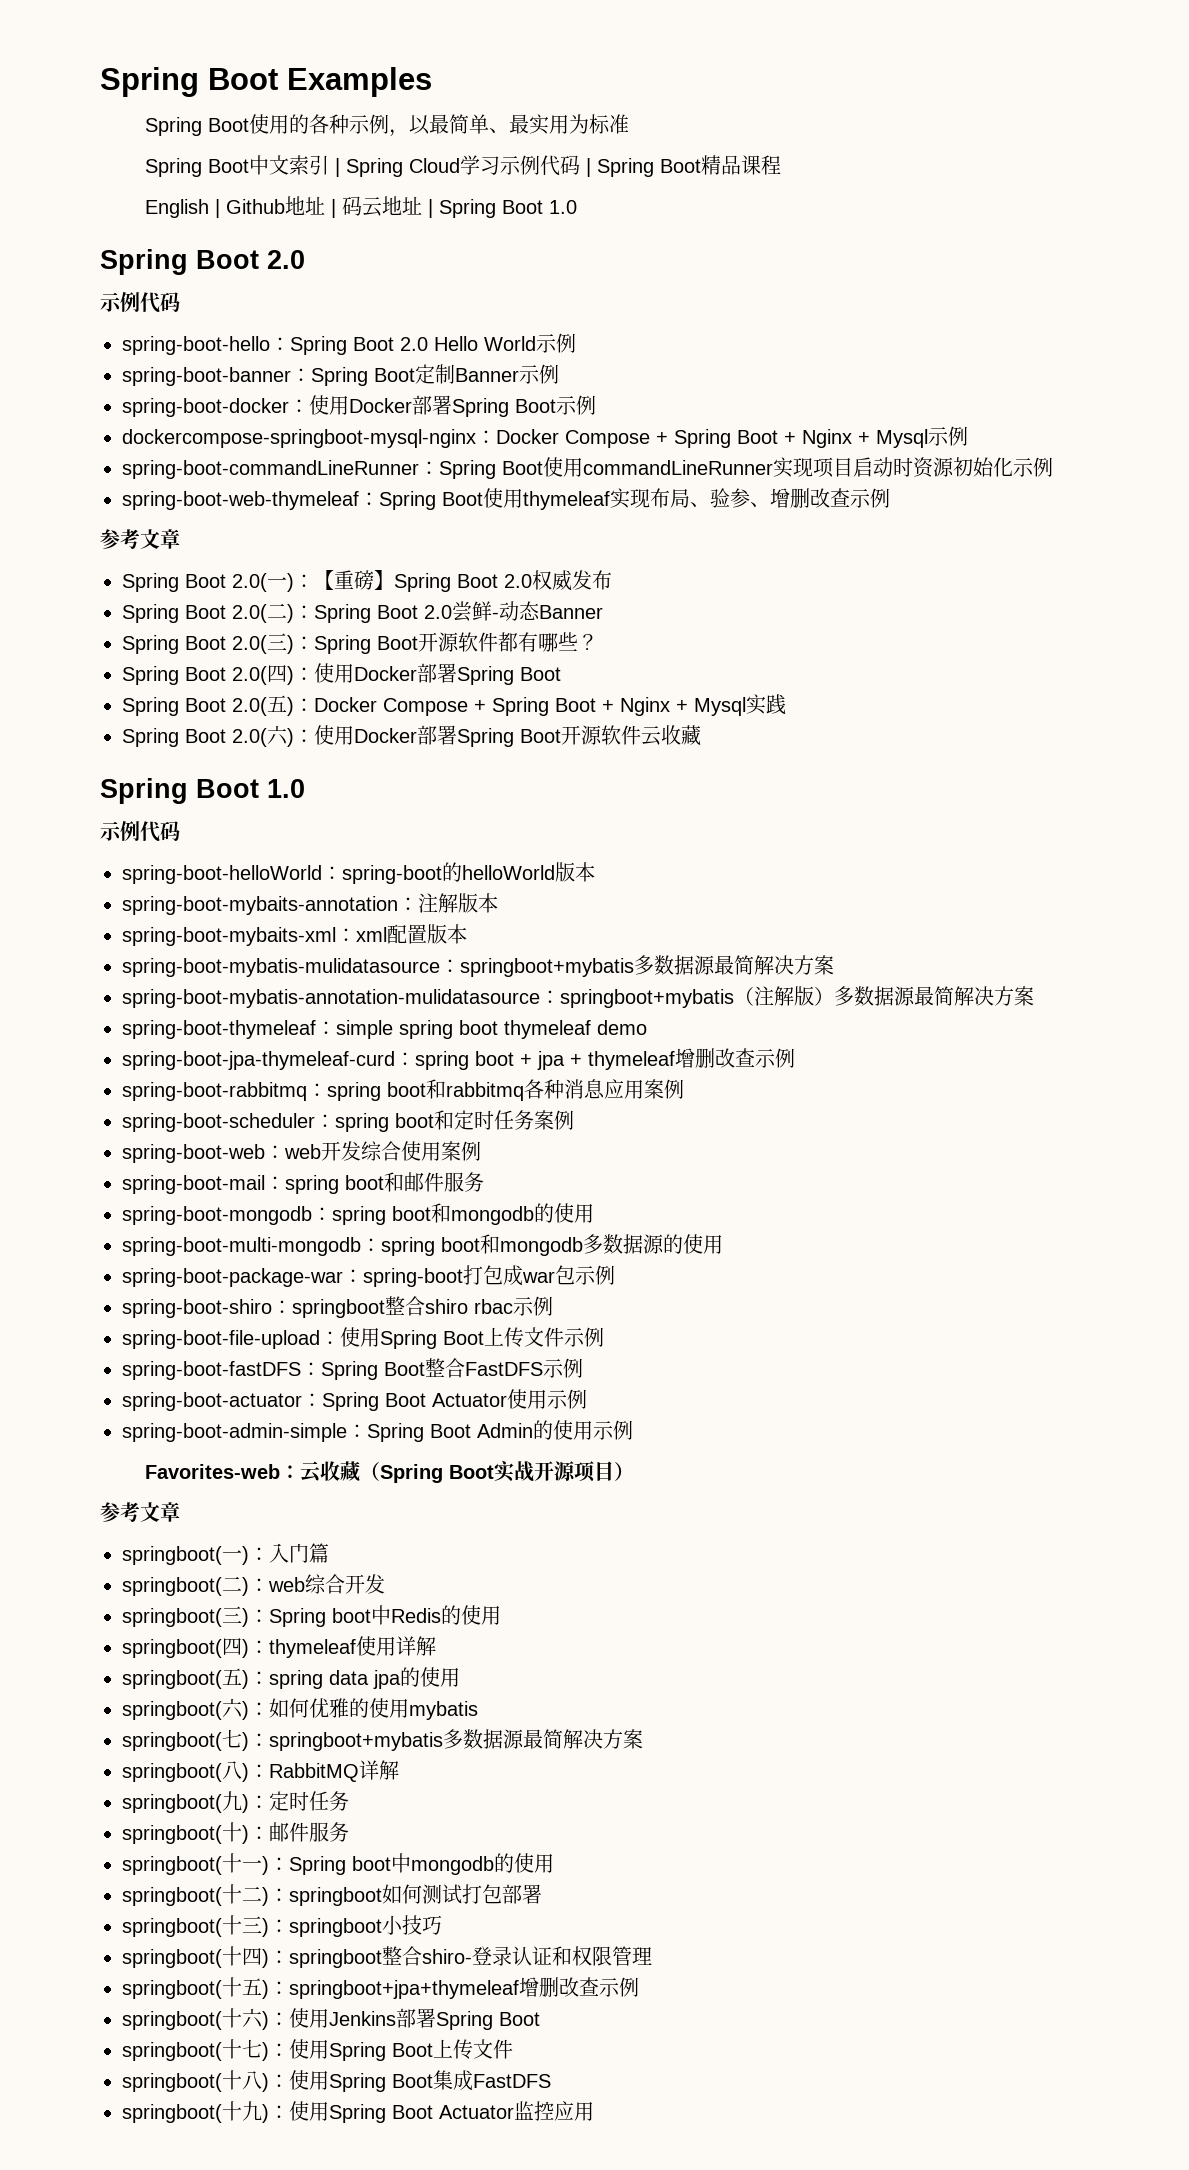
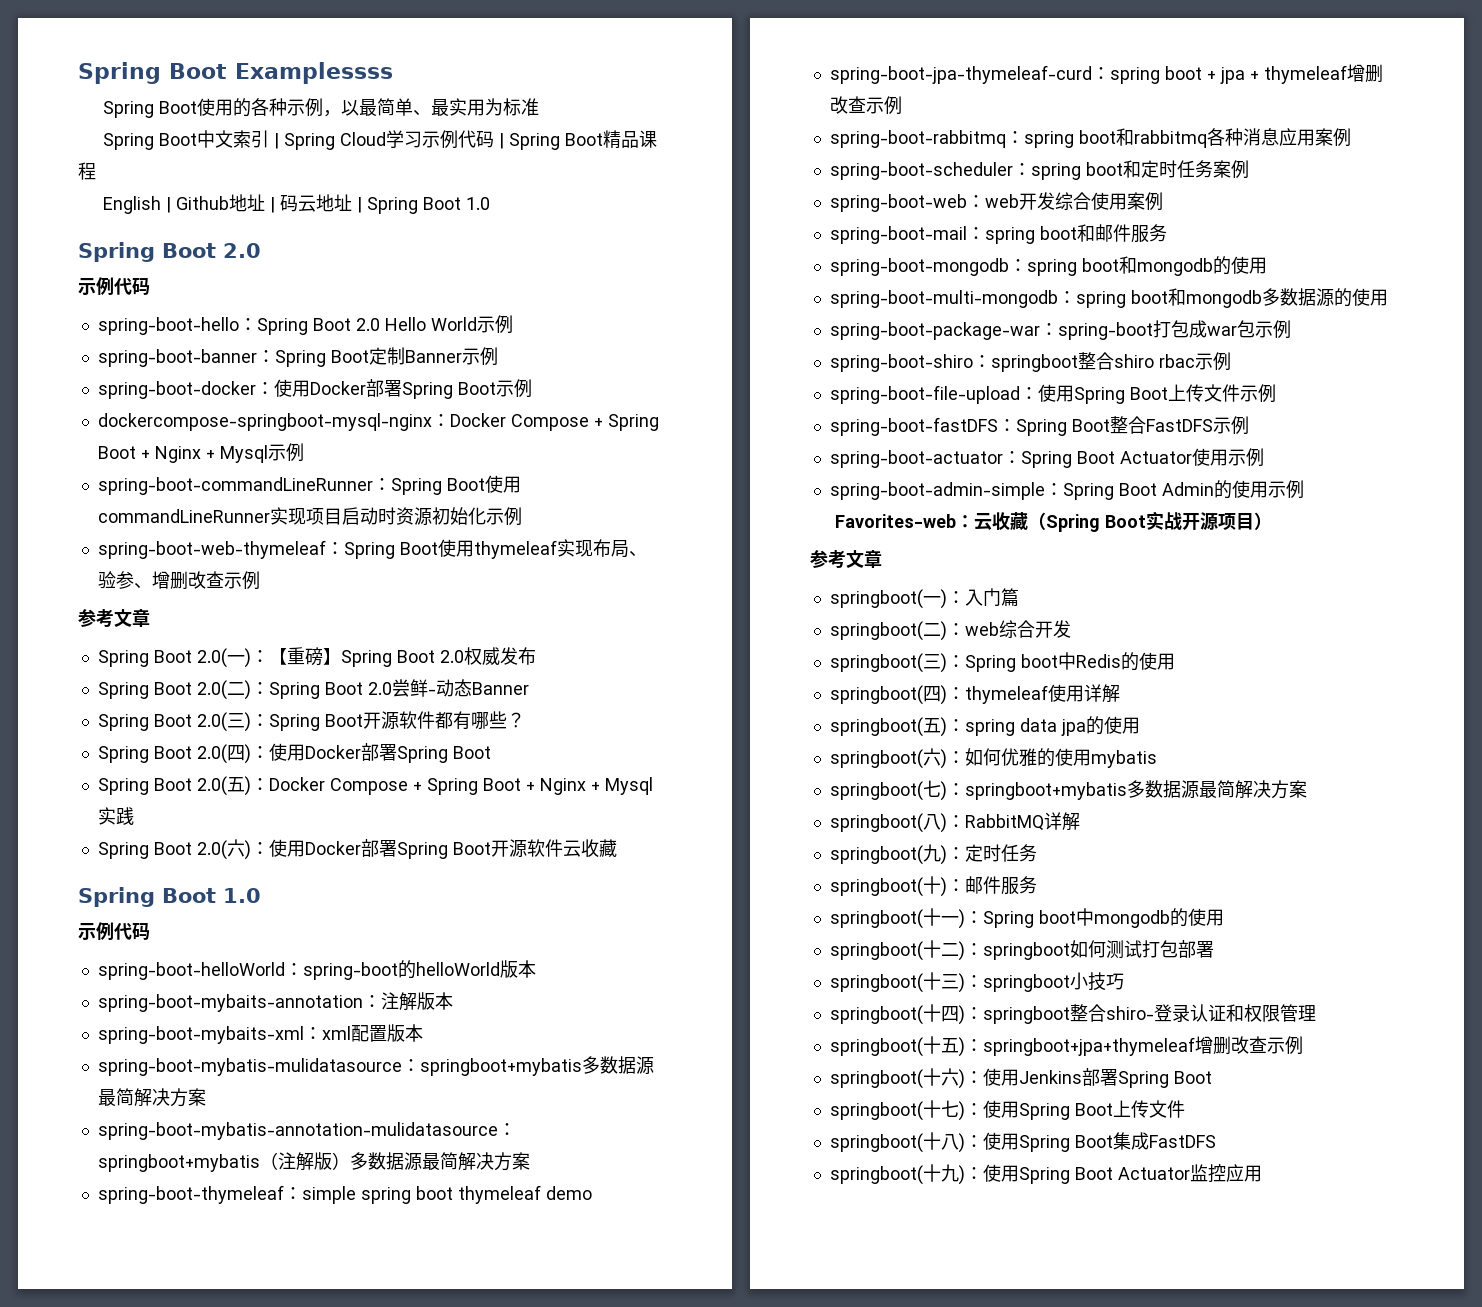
[100,67,432,97] Spring Boot Examples -> [78,62,393,84] Spring Boot Examplessss

